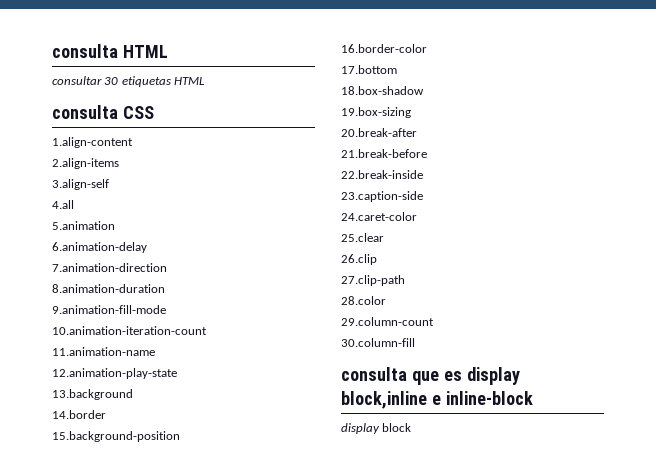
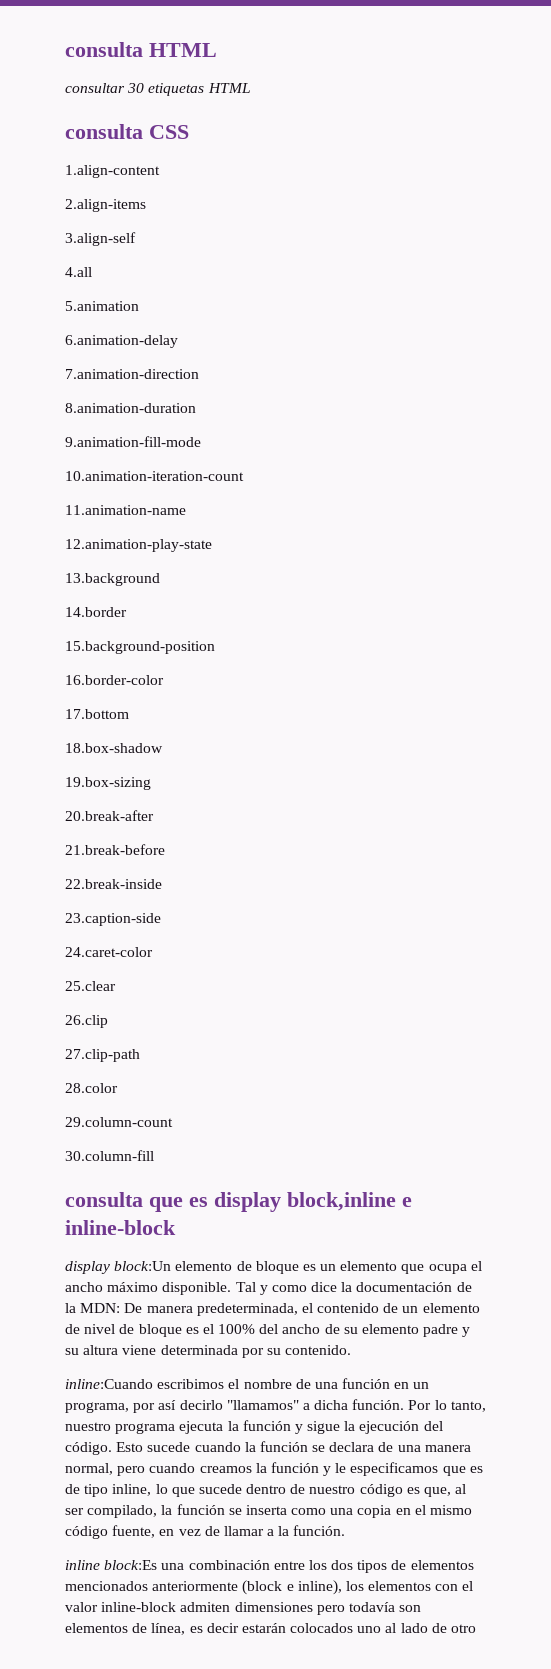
[382,423,412,432] block -> [114,1261,482,1274] [65,1282,472,1295] [65,1303,480,1316] [65,1324,471,1337] [65,1345,352,1358] [65,1378,430,1389] [65,1399,486,1413] [65,1420,443,1434] [65,1441,471,1455] [65,1462,483,1476] [65,1484,467,1497] [65,1504,473,1518] [65,1525,346,1539] [65,1560,474,1573] [65,1580,474,1595] [65,1602,422,1615] [65,1623,477,1635] block:Un elemento de bloque es un elemento que ocupa el ancho máximo disponible. Tal y como dice la documentación de la MDN: De manera predeterminada, el contenido de un elemento de nivel de bloque es el 100% del ancho de su elemento padre y su altura viene determinada por su contenido. // inline:Cuando escribimos el nombre de una función en un programa, por así decirlo "llamamos" a dicha función. Por lo tanto, nuestro programa ejecuta la función y sigue la ejecución del código. Esto sucede cuando la función se declara de una manera normal, pero cuando creamos la función y le especificamos que es de tipo inline, lo que sucede dentro de nuestro código es que, al ser compilado, la función se inserta como una copia en el mismo código fuente, en vez de llamar a la función. // inline block:Es una combinación entre los dos tipos de elementos mencionados anteriormente (block e inline), los elementos con el valor inline-block admiten dimensiones pero todavía son elementos de línea, es decir estarán colocados uno al lado de otro

